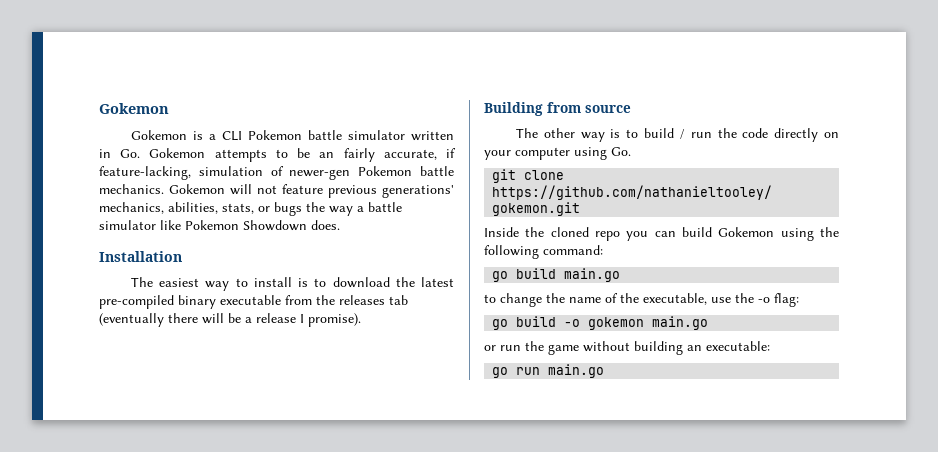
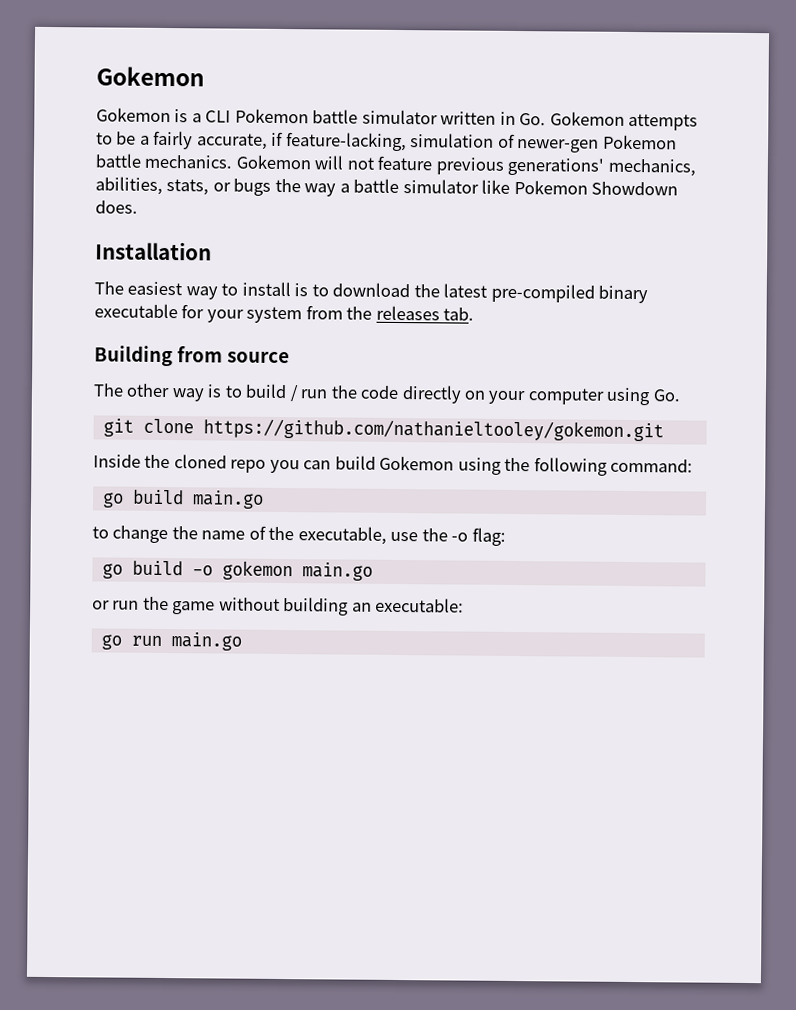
[319,152,335,158] an -> [139,135,150,145] a
[285,295,408,305] [99,313,361,327] from the releases tab (eventually there will be a release I promise). -> [181,304,475,324] for your system from the releases tab.

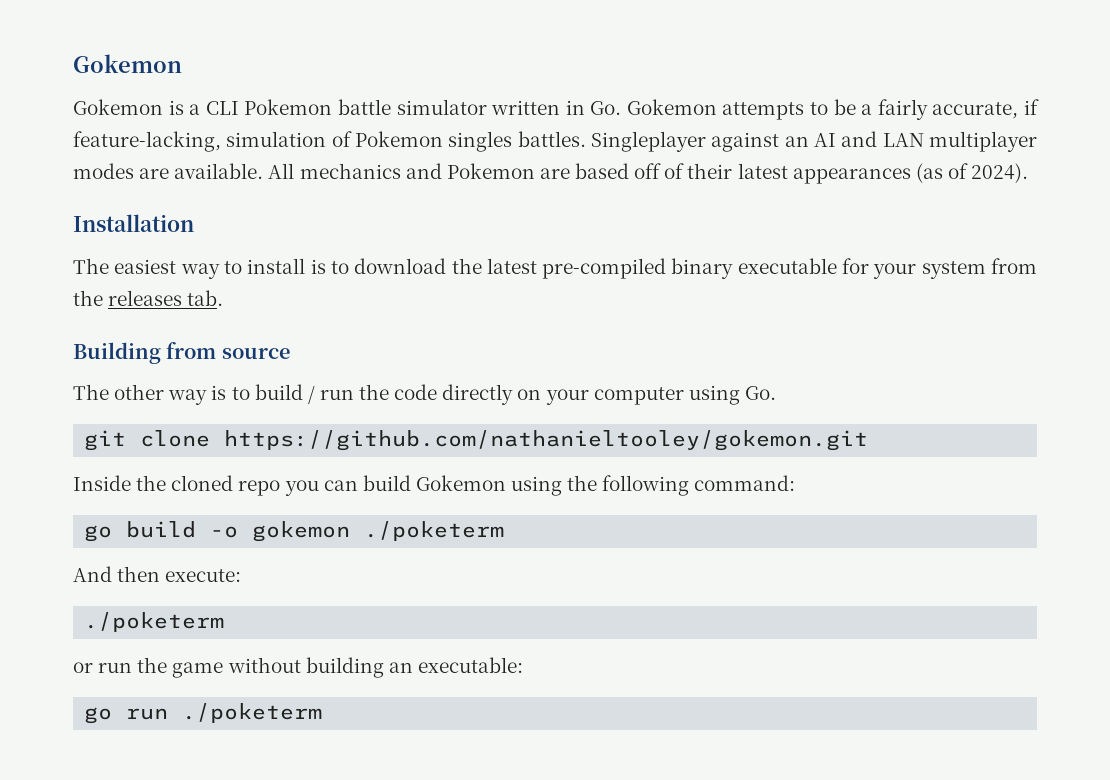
[517,134,677,153] [95,153,696,177] [95,176,679,197] [95,200,138,214] newer-gen Pokemon battle mechanics. Gokemon will not feature previous generations' mechanics, abilities, stats, or bugs the way a battle simulator like Pokemon Showdown does. -> [355,131,1038,152] [73,163,1029,184] Pokemon singles battles. Singleplayer against an AI and LAN multiplayer modes are available. All mechanics and Pokemon are based off of their latest appearances (as of 2024).
[101,489,264,509] [92,525,506,546] // go build main.go // to change the name of the executable, use the -o flag: -> (796, 483) none
[301,562,373,581] main.go -> [364,521,505,541] [73,566,242,582] [84,612,225,632] ./poketerm // And then execute: // ./poketerm
[170,632,242,651] main.go -> [182,703,323,723] ./poketerm

